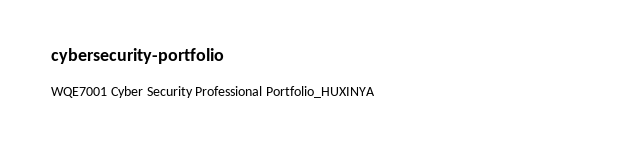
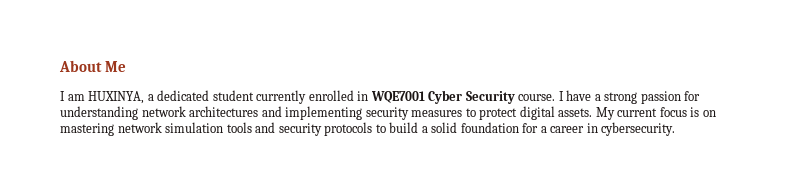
[51,48,224,64] [51,86,376,98] cybersecurity-portfolio // WQE7001 Cyber Security Professional Portfolio_HUXINYA -> [59,60,126,72] [60,90,701,104] [60,106,716,120] [60,122,676,136] About Me // I am HUXINYA, a dedicated student currently enrolled in WQE7001 Cyber Security course. I have a strong passion for understanding network architectures and implementing security measures to protect digital assets. My current focus is on mastering network simulation tools and security protocols to build a solid foundation for a career in cybersecurity.

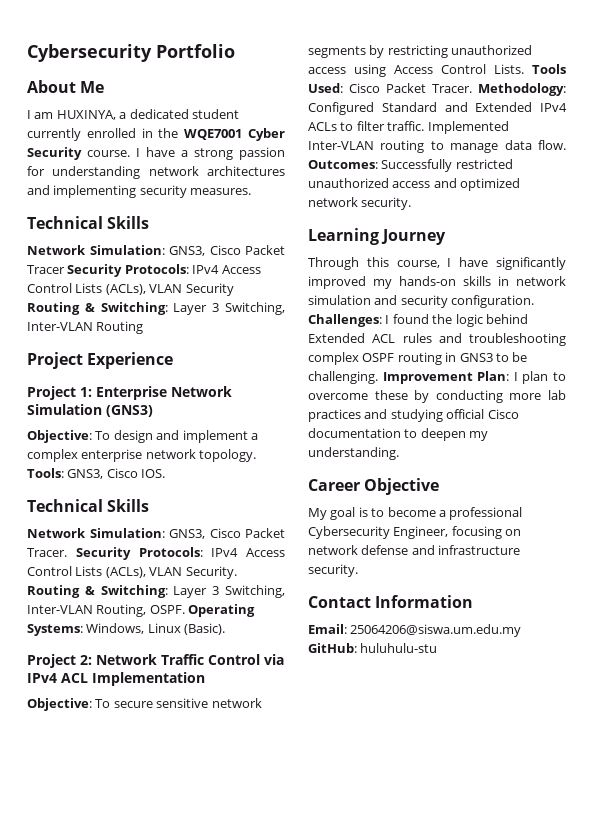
(59, 66) none -> [27,44,235,62] Cybersecurity Portfolio //
(369, 96) none -> [158,128,179,138] the
[411,106,716,120] [60,123,114,136] measures to protect digital assets. My current focus is on mastering -> [190,188,252,195] [27,216,150,229] [27,245,285,256] [27,264,261,277] [27,283,234,296] [27,302,285,315] [27,321,144,334] [27,352,174,369] [27,386,232,400] [27,404,153,417] [27,430,258,443] [27,449,257,462] [27,468,166,479] [27,499,150,512] [27,528,285,539] [27,547,285,560] [27,566,237,579] [27,585,285,598] [27,604,256,617] [27,623,226,636] [27,654,284,668] [27,672,205,686] [27,698,262,711] [308,45,533,58] [308,64,566,77] [308,83,566,96] [308,102,567,115] [308,121,509,134] [308,140,566,153] [308,159,513,172] [308,178,521,191] [308,197,412,210] [308,228,447,245] [308,257,566,270] [308,276,509,289] measures. // Technical Skills // Network Simulation: GNS3, Cisco Packet Tracer Security Protocols: IPv4 Access Control Lists (ACLs), VLAN Security Routing & Switching: Layer 3 Switching, Inter-VLAN Routing // Project Experience // Project 1: Enterprise Network Simulation (GNS3) // Objective: To design and implement a complex enterprise network topology. Tools: GNS3, Cisco IOS. // Technical Skills // Network Simulation: GNS3, Cisco Packet Tracer. Security Protocols: IPv4 Access Control Lists (ACLs), VLAN Security. Routing & Switching: Layer 3 Switching, Inter-VLAN Routing, OSPF. Operating Systems: Windows, Linux (Basic). // Project 2: Network Traffic Control via IPv4 ACL Implementation // Objective: To secure sensitive network segments by restricting unauthorized access using Access Control Lists. Tools Used: Cisco Packet Tracer. Methodology: Configured Standard and Extended IPv4 ACLs to filter traffic. Implemented Inter-VLAN routing to manage data flow. Outcomes: Successfully restricted unauthorized access and optimized network security. // Learning Journey // Through this course, I have significantly improved my hands-on skills in
[226,122,252,133] tools -> (371, 300) none
[324,122,676,136] protocols to build a solid foundation for a career in cybersecurity. -> [451,295,535,308] [308,314,528,327] [308,333,566,346] [308,352,528,365] [308,371,566,384] [308,390,566,403] [308,409,519,422] [308,428,489,441] [308,447,399,460] [308,478,440,495] [308,507,523,520] [308,526,522,539] [308,545,521,555] [308,564,358,577] [308,595,474,608] [308,624,522,637] [308,643,438,653] configuration. Challenges: I found the logic behind Extended ACL rules and troubleshooting complex OSPF routing in GNS3 to be challenging. Improvement Plan: I plan to overcome these by conducting more lab practices and studying official Cisco documentation to deepen my understanding. // Career Objective // My goal is to become a professional Cybersecurity Engineer, focusing on network defense and infrastructure security. // Contact Information // Email: 25064206@siswa.um.edu.my GitHub: huluhulu-stu

